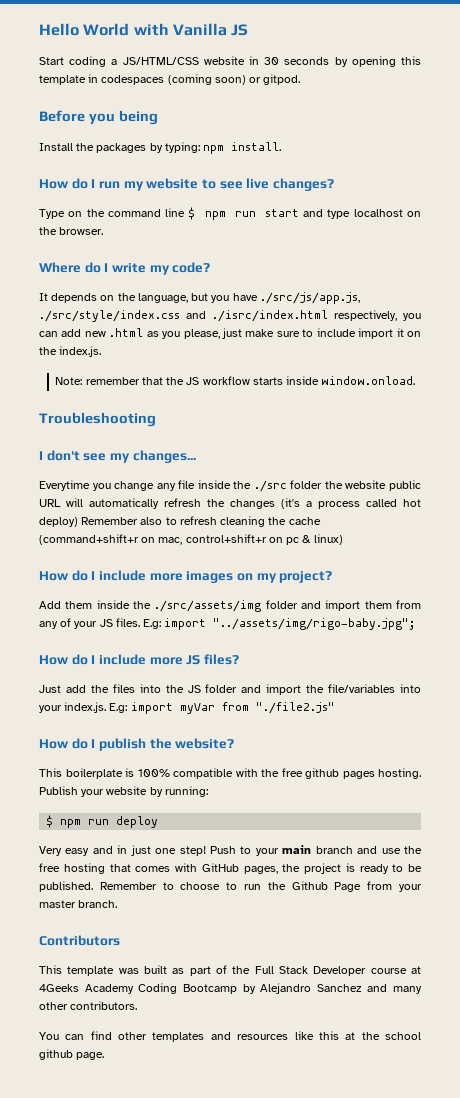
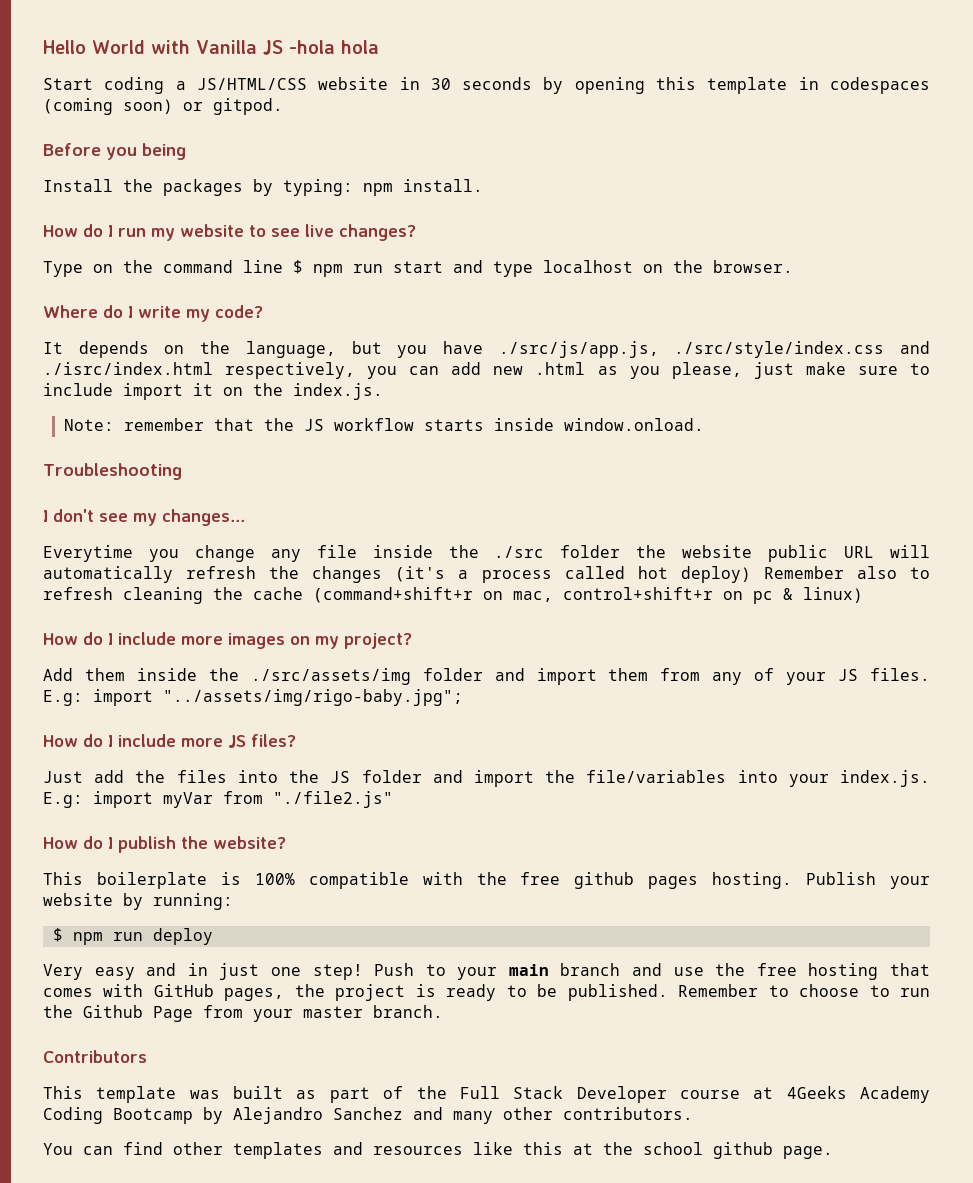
(249, 30) none -> [288,40,379,54] -hola hola

